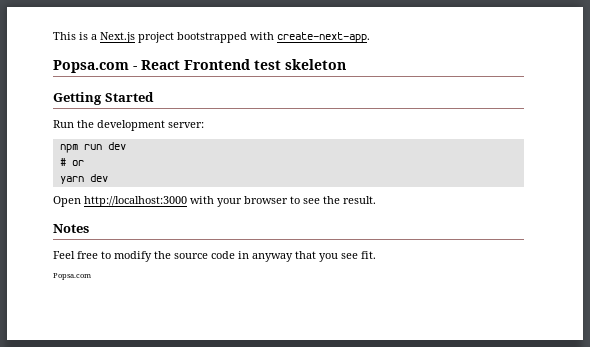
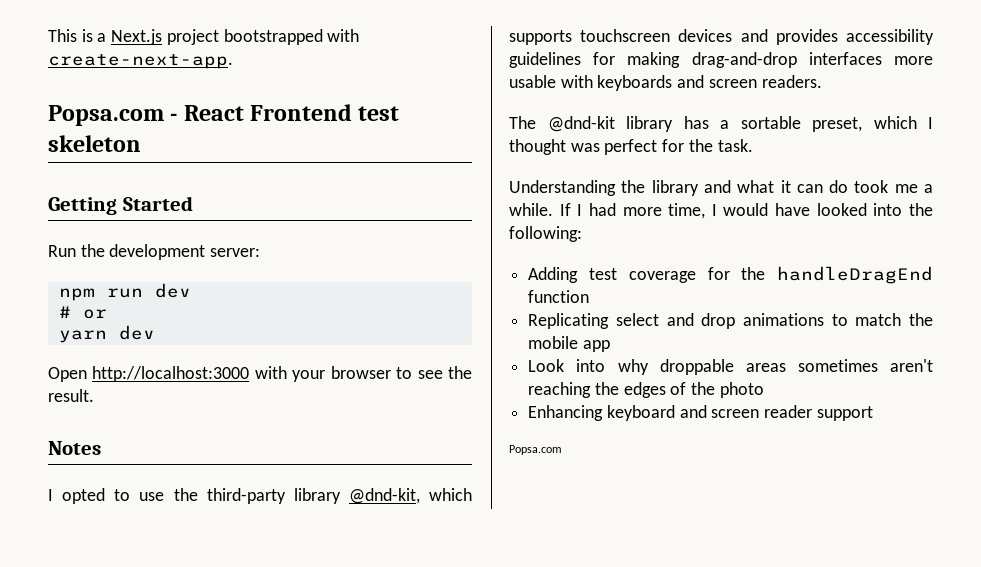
[53,251,376,262] Feel free to modify the source code in anyway that you see fit. -> [48,488,472,504] [509,29,934,45] [509,52,933,68] [509,75,822,91] [509,116,933,132] [509,139,753,155] [509,180,934,196] [509,203,933,219] [509,226,582,242] [528,266,933,284] [528,290,590,303] [528,313,934,329] [528,336,610,352] [528,359,933,375] [528,382,764,398] [528,405,873,421] I opted to use the third-party library @dnd-kit, which supports touchscreen devices and provides accessibility guidelines for making drag-and-drop interfaces more usable with keyboards and screen readers. // The @dnd-kit library has a sortable preset, which I thought was perfect for the task. // Understanding the library and what it can do took me a while. If I had more time, I would have looked into the following: // Adding test coverage for the handleDragEnd function // Replicating select and drop animations to match the mobile app // Look into why droppable areas sometimes aren't reaching the edges of the photo // Enhancing keyboard and screen reader support

